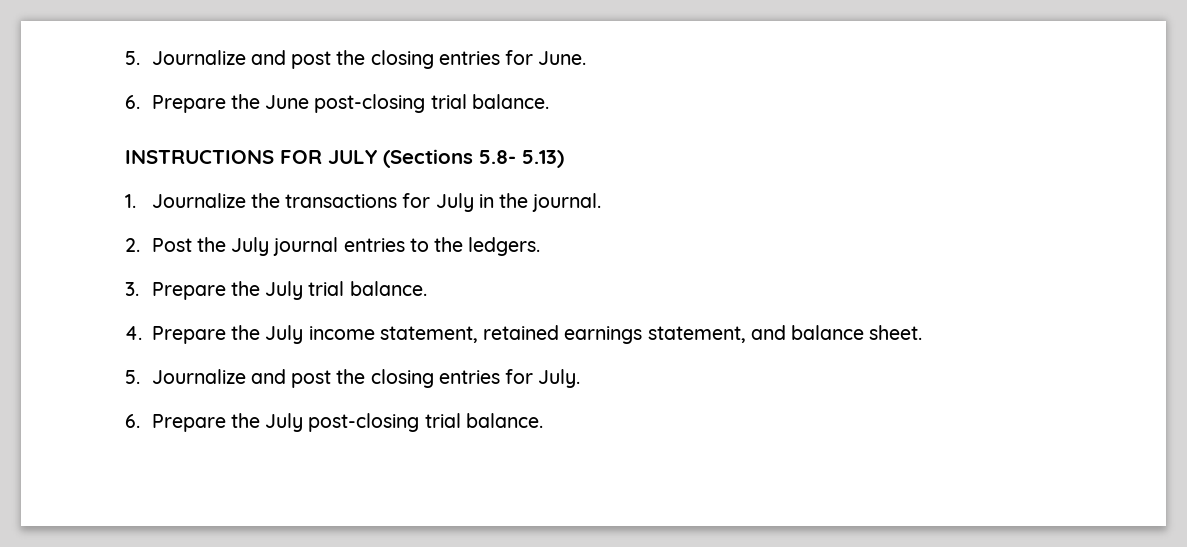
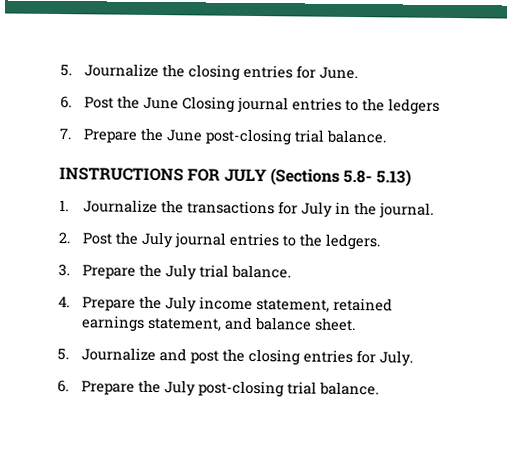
[125,50,332,69] 5. Journalize and post -> [60,63,159,78] 5. Journalize
(140, 102) none -> [83,95,440,115] [59,128,72,140] Post the June Closing journal entries to the ledgers // 7.

